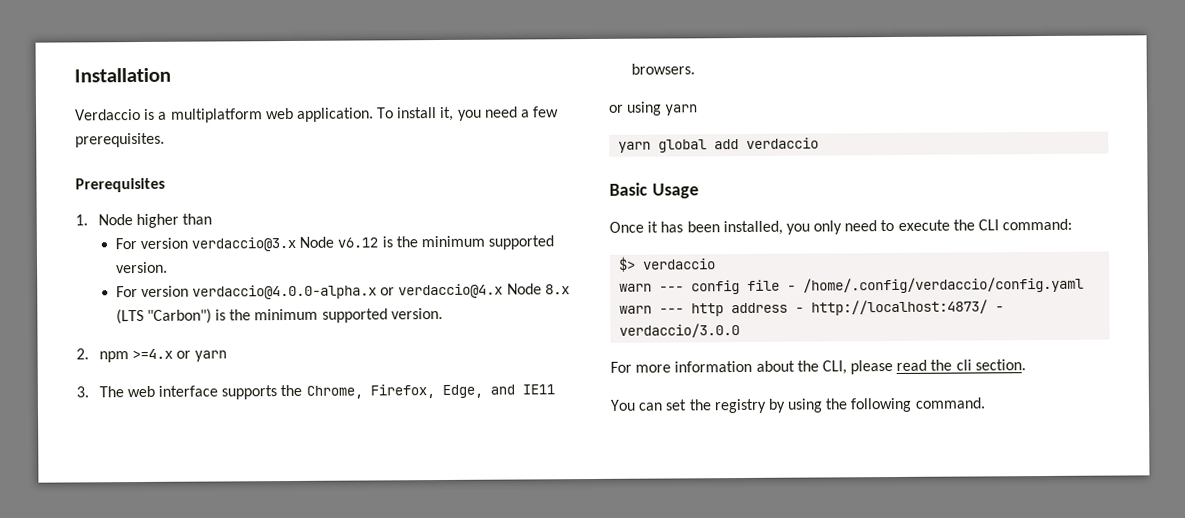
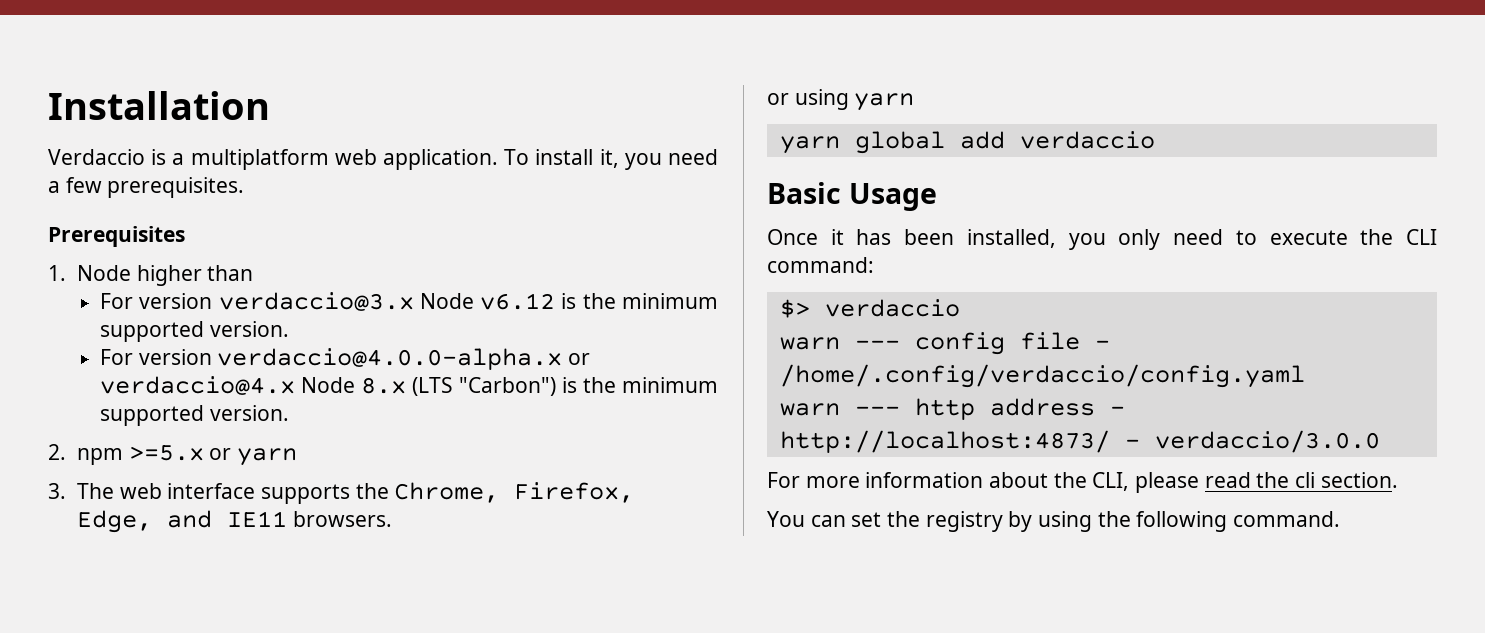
[131,348,173,360] >=4.x -> [128,445,204,461] >=5.x

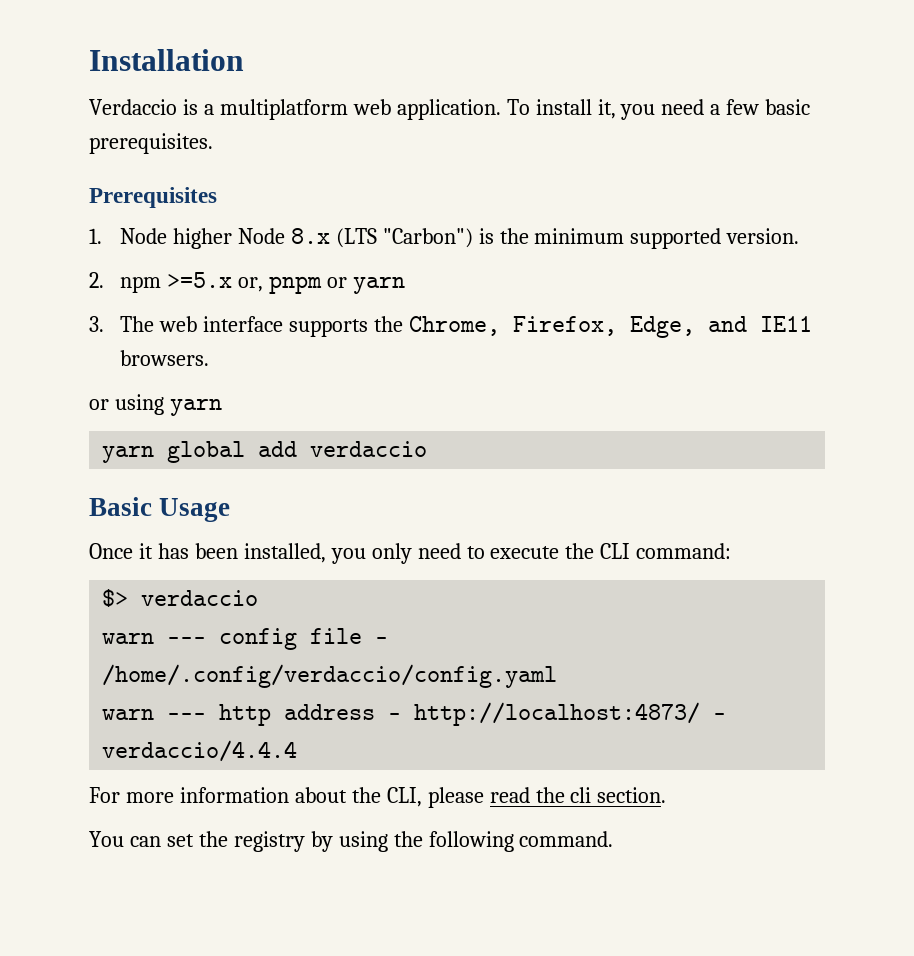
(102, 185) none -> [765,99,811,115] basic
[207,265,254,281] [100,292,718,311] [100,321,289,342] [100,348,591,370] [100,376,296,395] than // For version verdaccio@3.x Node v6.12 is the minimum supported version. // For version verdaccio@4.0.0-alpha.x or verdaccio@4.x -> (232, 238) none
(204, 453) none -> [237,276,322,294] or, pnpm
[1154,430,1380,453] verdaccio/3.0.0 -> [102,740,298,762] verdaccio/4.4.4

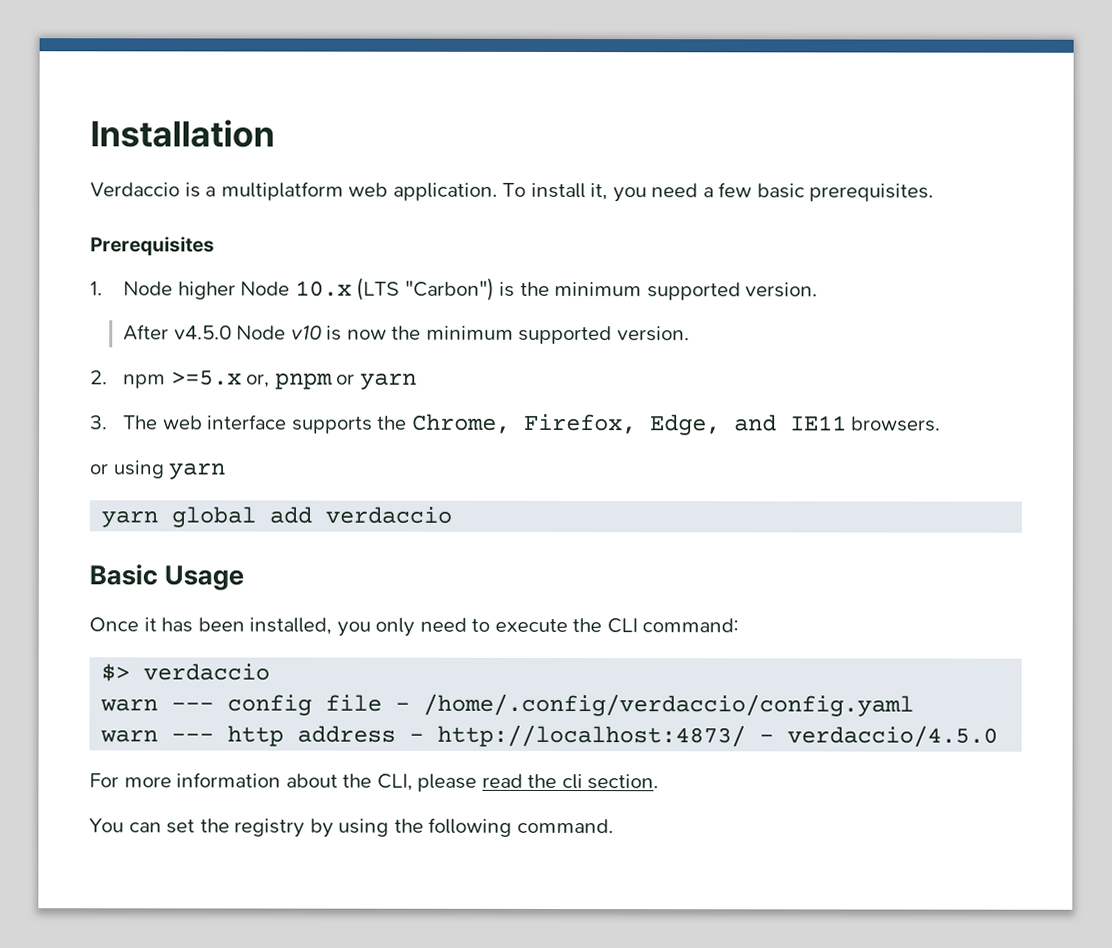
[290,228,330,244] 8.x -> [294,280,352,297] 10.x
(800, 236) none -> [123,324,690,345] // After v4.5.0 Node v10 is now the minimum supported version.
[102,740,298,762] verdaccio/4.4.4 -> [787,725,999,748] verdaccio/4.5.0

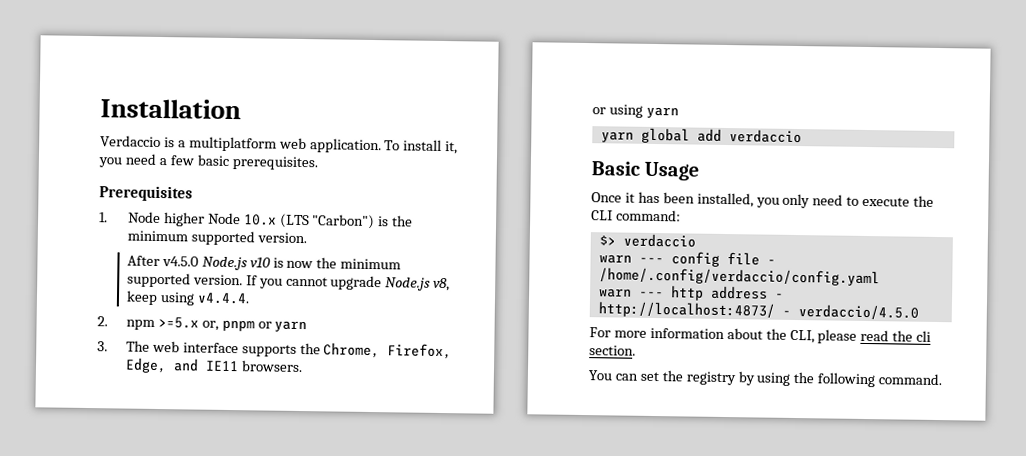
[236,325,287,340] Node -> [201,256,248,271] Node.js
(690, 334) none -> [245,275,451,292] [125,290,250,306] If you cannot upgrade Node.js v8, keep using v4.4.4.

